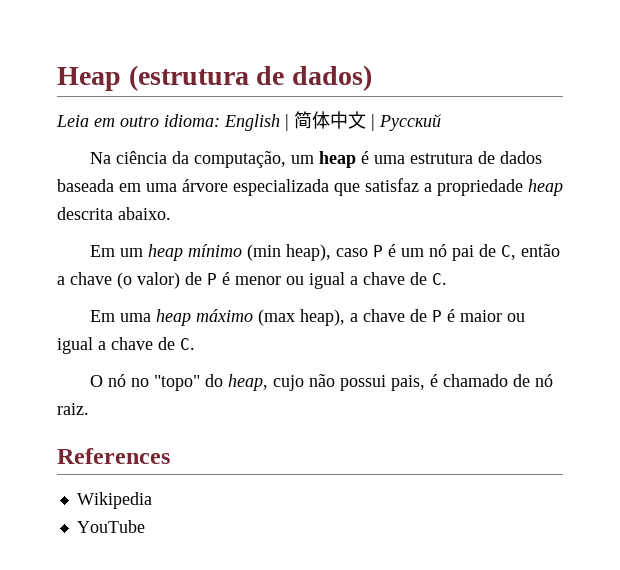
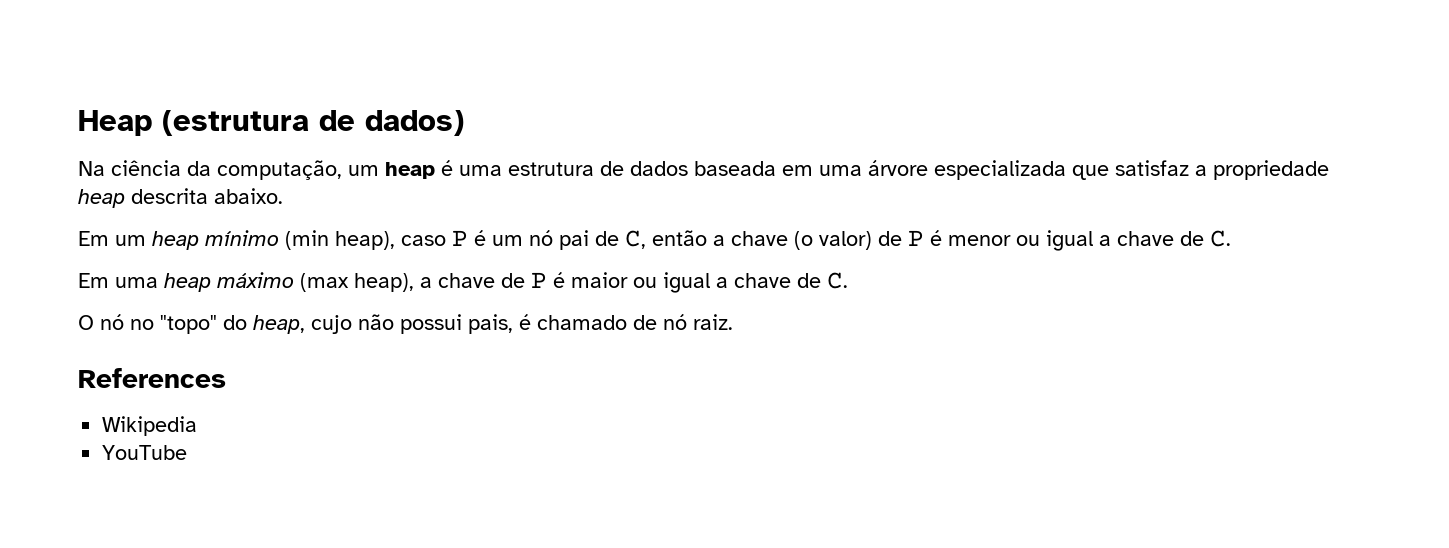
[56,111,441,131] // Leia em outro idioma: English | 简体中文 | Русский -> (464, 123) none

